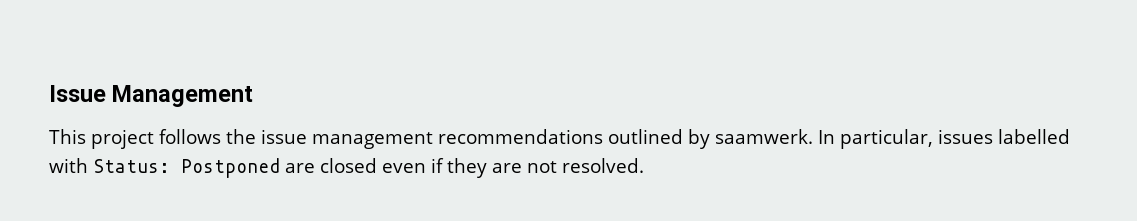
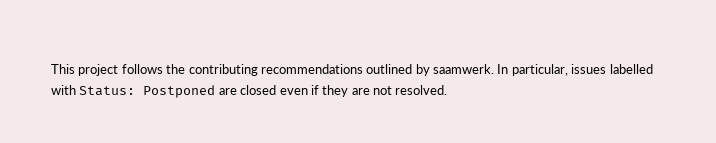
[49,85,254,107] Issue Management // -> (51, 69) none
[261,129,433,149] issue management -> [188,64,258,76] contributing

